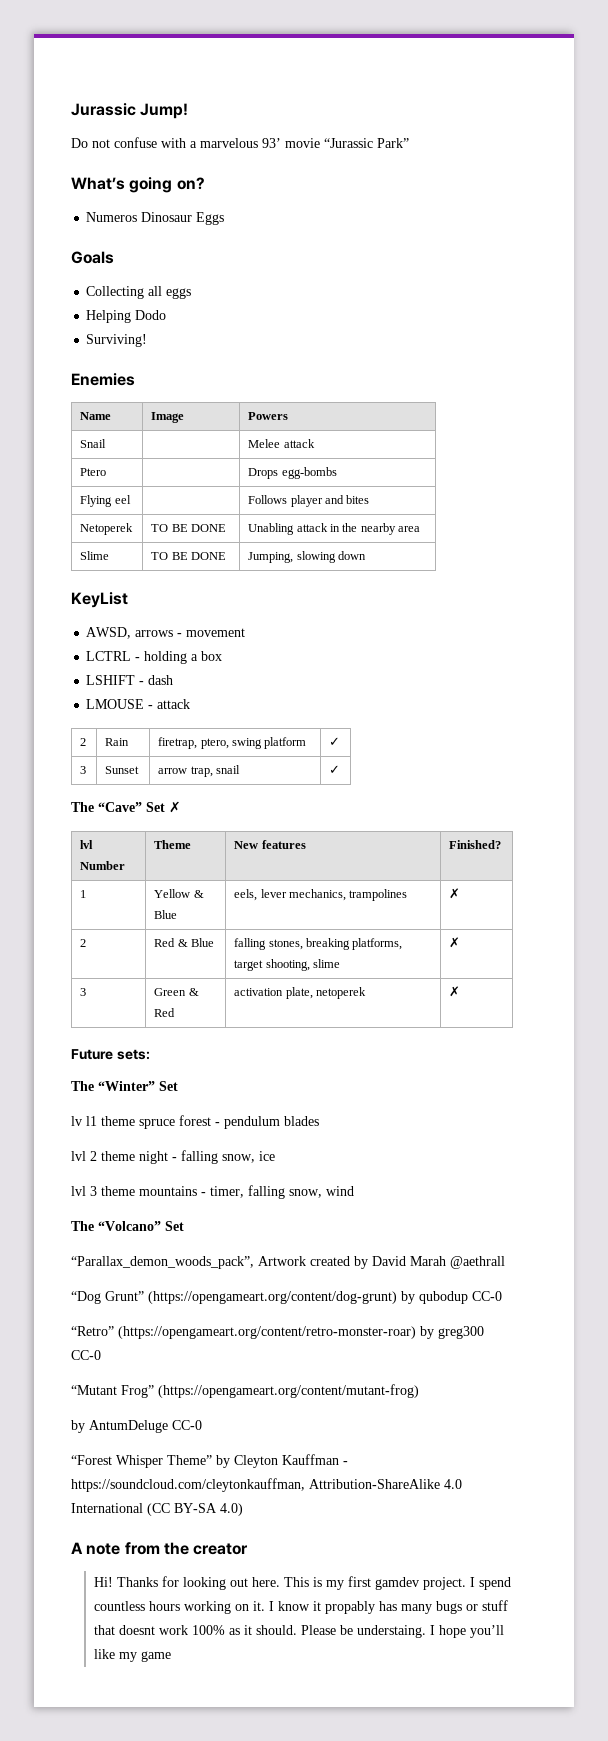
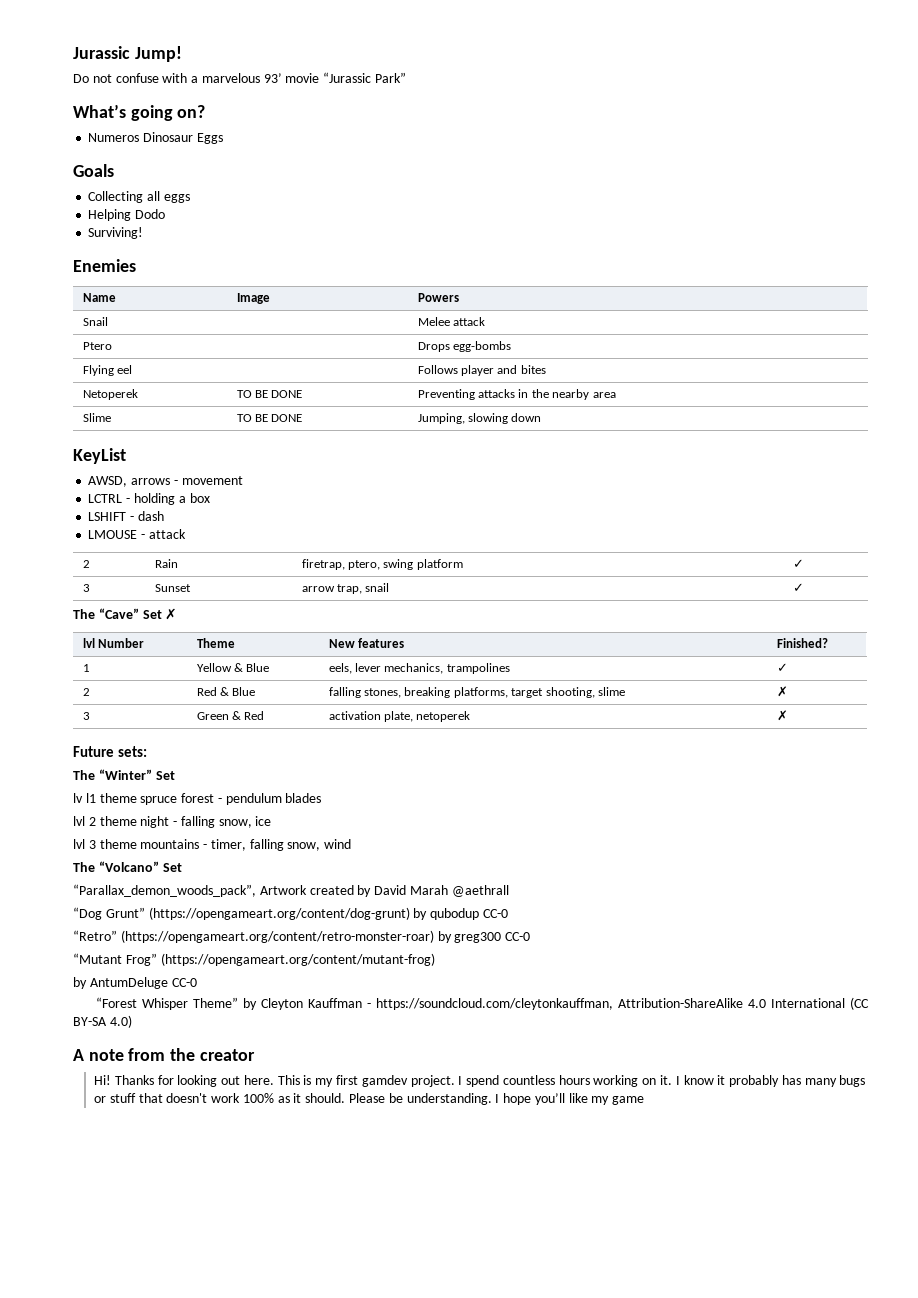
[248,523,328,535] Unabling attack -> [417,389,516,400] Preventing attacks
[449,888,461,899] ✗ -> [776,663,788,672] ✓
[324,1601,375,1614] propably -> [729,1075,780,1087] probably
[118,1625,155,1635] doesnt -> [166,1093,208,1103] doesn't
[356,1625,426,1638] understaing. -> [406,1093,492,1105] understanding.

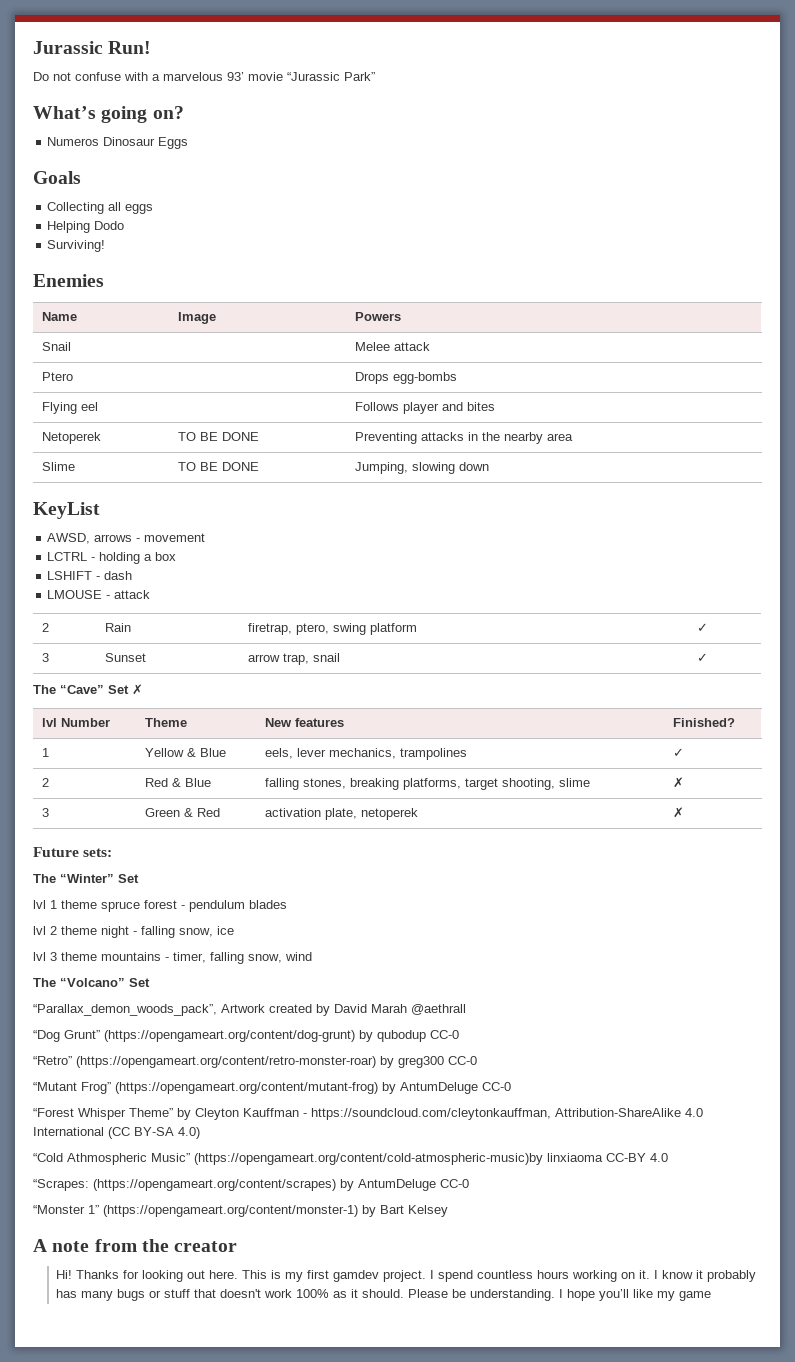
[134,46,182,62] Jump! -> [108,41,152,54] Run!
[73,793,96,803] lv l1 -> [33,900,57,909] lvl 1
(435, 959) // -> (378, 1088) none
(132, 1021) none -> [33,1153,668,1165] [33,1179,469,1191] [33,1205,448,1217] // “Cold Athmospheric Music” (https://opengameart.org/content/cold-atmospheric-music)by linxiaoma CC-BY 4.0 // “Scrapes: (https://opengameart.org/content/scrapes) by AntumDeluge CC-0 // “Monster 1” (https://opengameart.org/content/monster-1) by Bart Kelsey

